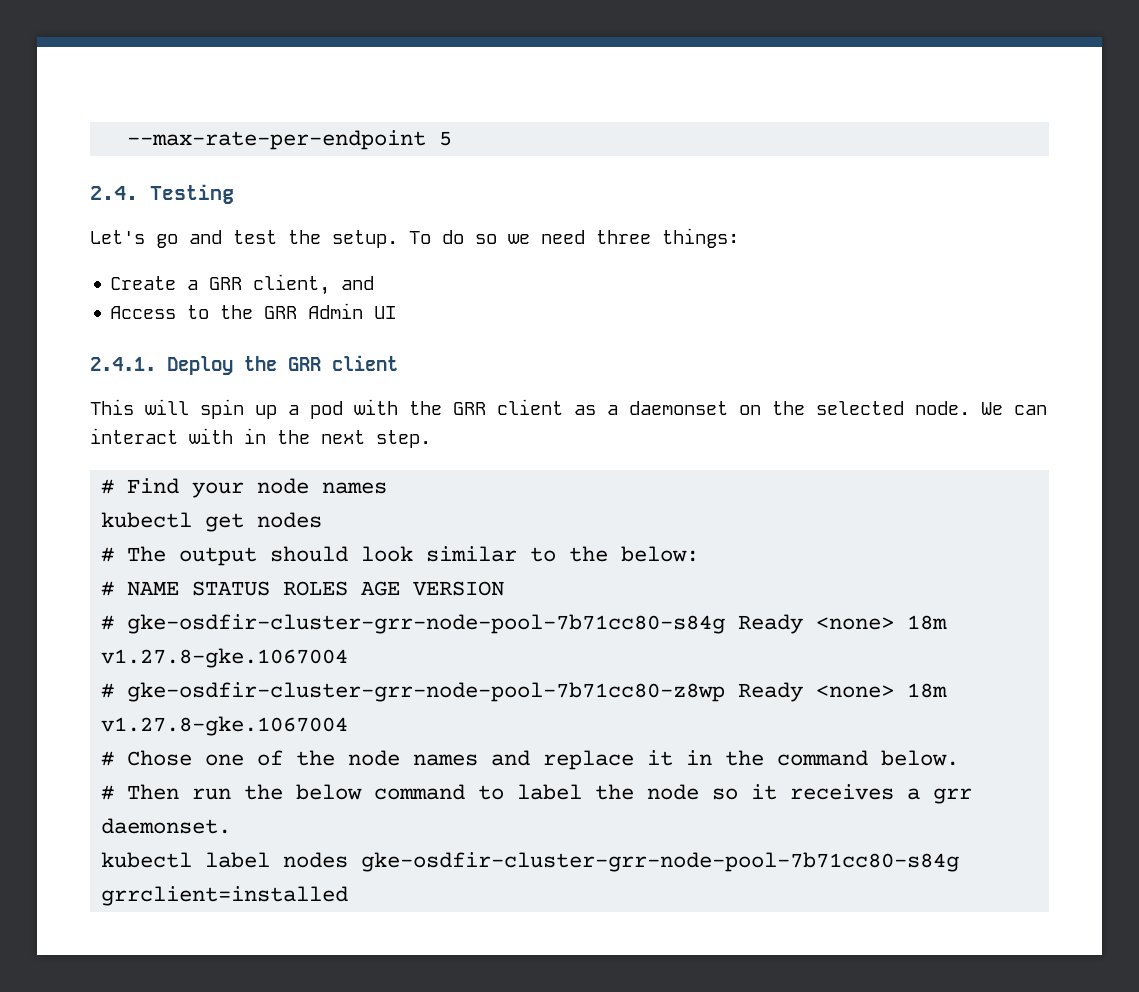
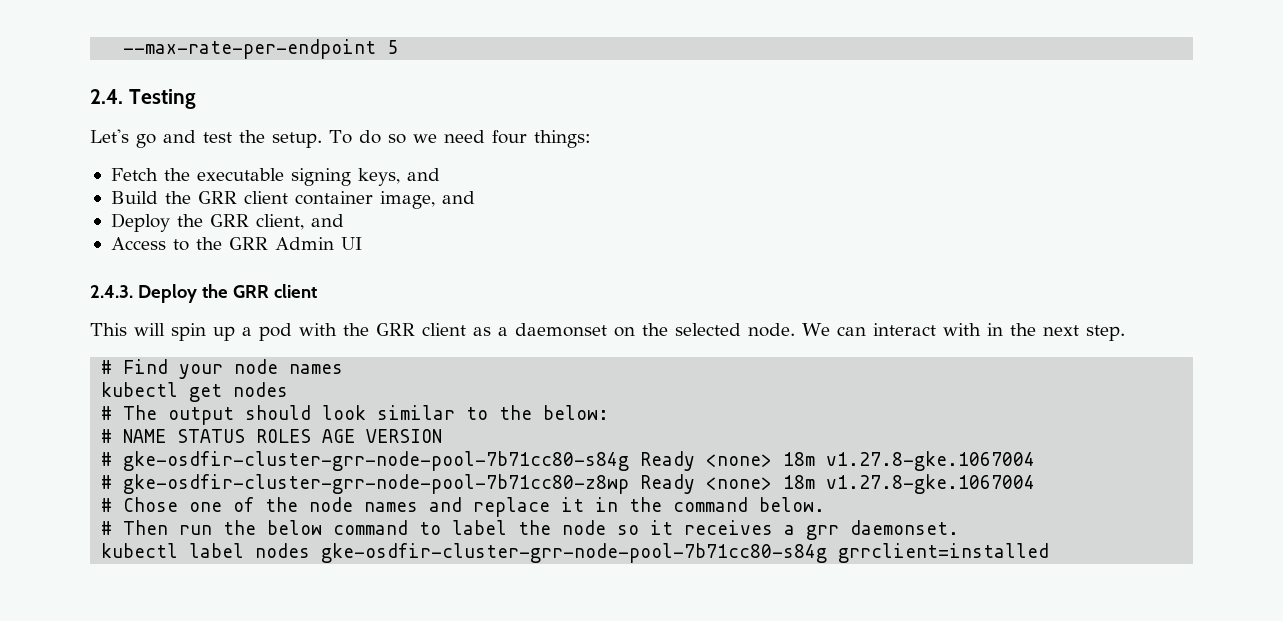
[596,230,651,244] three -> [491,130,527,144] four
[110,276,199,290] Create a -> [110,168,440,186] [110,191,475,209] [110,213,203,232] Fetch the executable signing keys, and // Build the GRR client container image, and // Deploy the
[90,357,156,371] 2.4.1. -> [90,285,133,298] 2.4.3.

